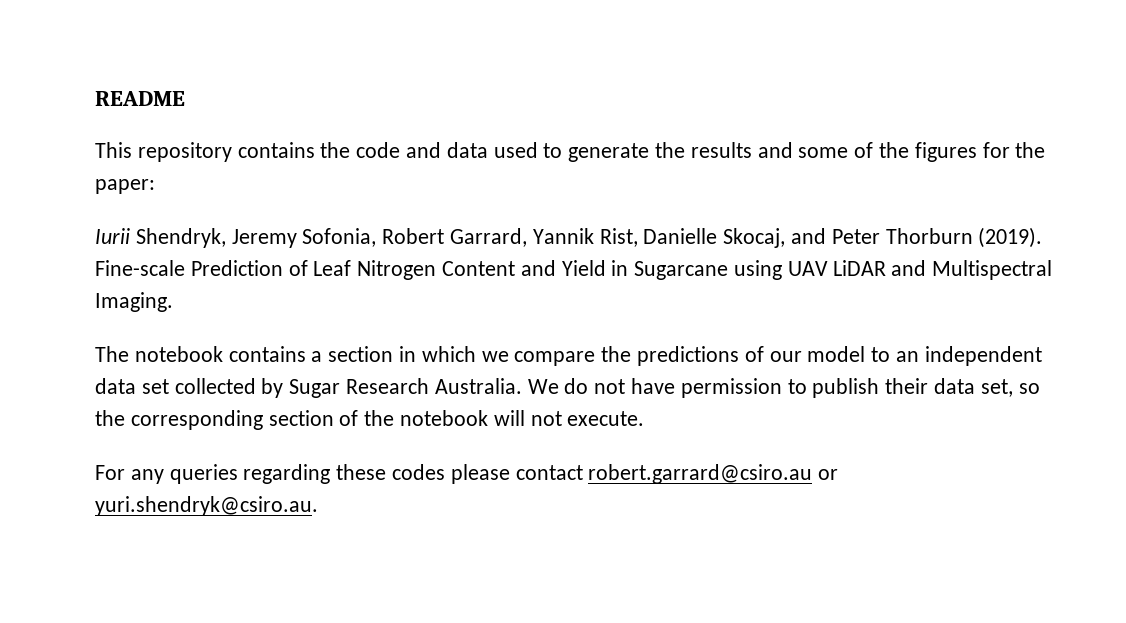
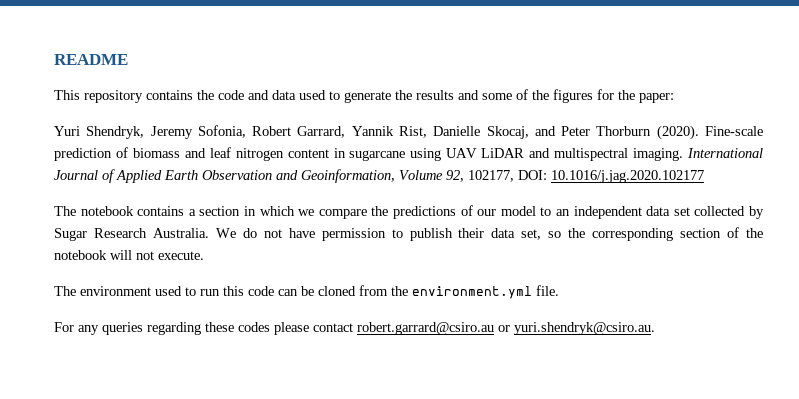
[95,228,130,244] Iurii -> [54,126,80,136] Yuri
[978,227,1043,248] [95,260,1053,280] [95,292,173,312] (2019). Fine-scale Prediction of Leaf Nitrogen Content and Yield in Sugarcane using UAV LiDAR and Multispectral Imaging. -> [656,125,764,140] [54,147,763,161] [54,169,704,183] (2020). Fine-scale prediction of biomass and leaf nitrogen content in sugarcane using UAV LiDAR and multispectral imaging. International Journal of Applied Earth Observation and Geoinformation, Volume 92, 102177, DOI: 10.1016/j.jag.2020.102177
(645, 418) none -> [54,285,559,299] // The environment used to run this code can be cloned from the environment.yml file.

